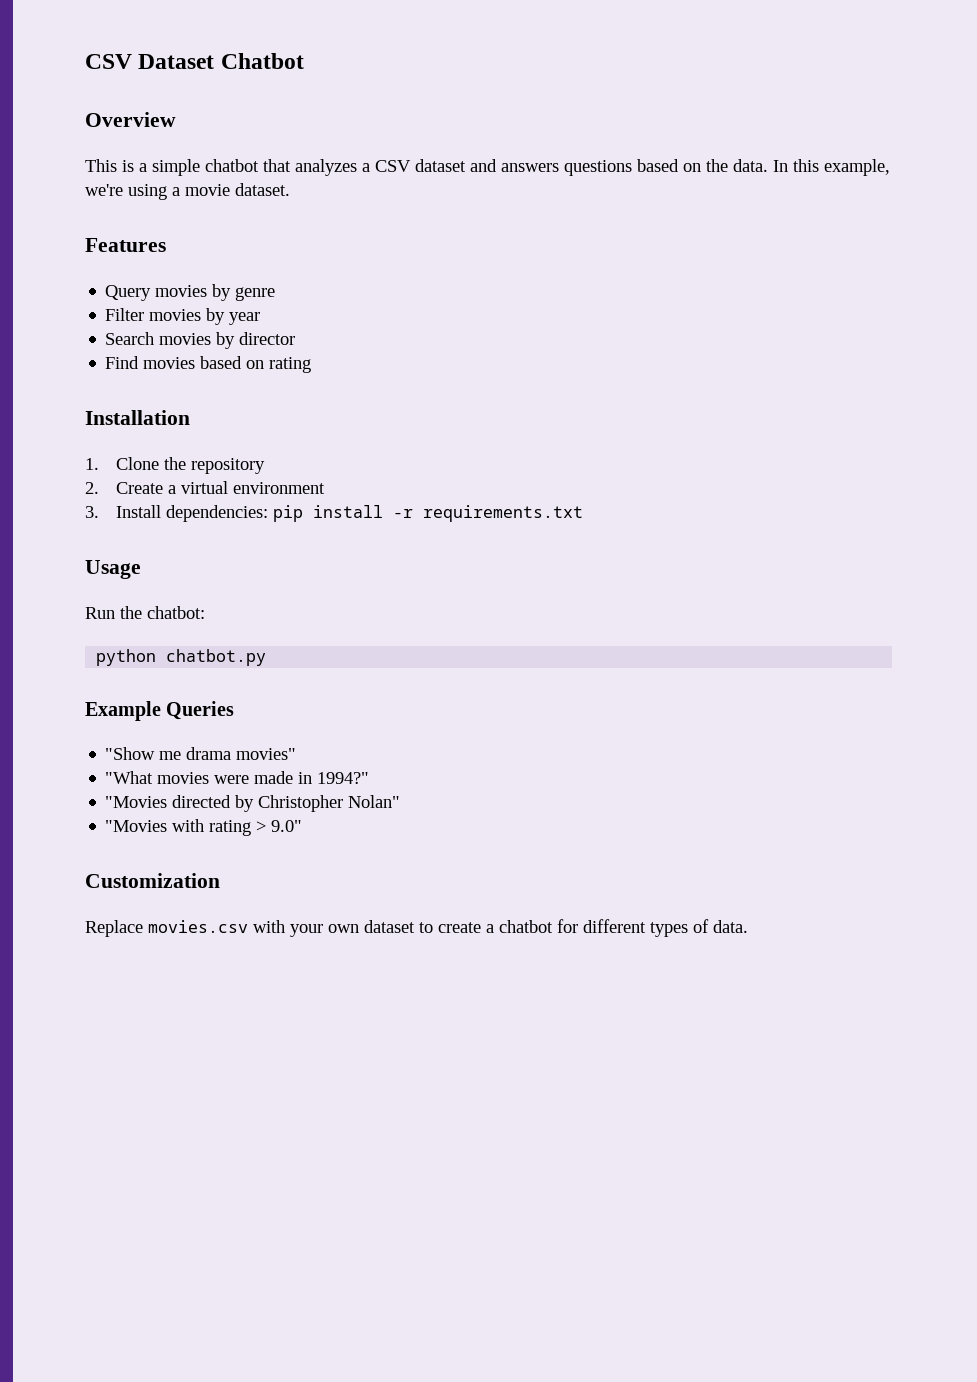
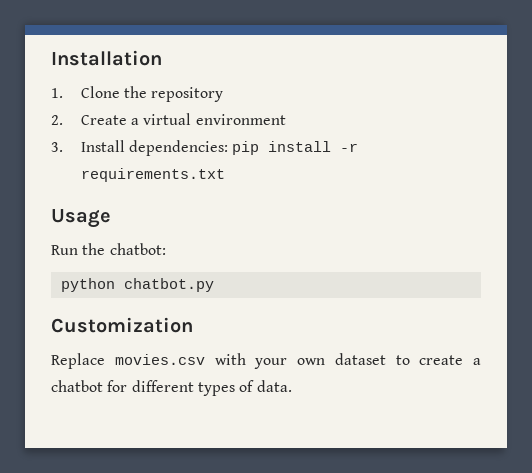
[85,53,304,69] [85,112,176,127] [85,159,890,176] [85,183,290,200] [85,238,166,252] [105,284,276,301] [105,308,261,325] [105,332,296,349] [105,356,312,373] CSV Dataset Chatbot // Overview // This is a simple chatbot that analyzes a CSV dataset and answers questions based on the data. In this example, we're using a movie dataset. // Features // Query movies by genre // Filter movies by year // Search movies by director // Find movies based on rating // -> (51, 58) none
[85,701,235,721] [105,747,297,760] [105,771,370,784] [105,795,401,812] [105,819,303,836] // Example Queries // "Show me drama movies" // "What movies were made in 1994?" // "Movies directed by Christopher Nolan" // "Movies with rating > 9.0" -> (214, 285) none

